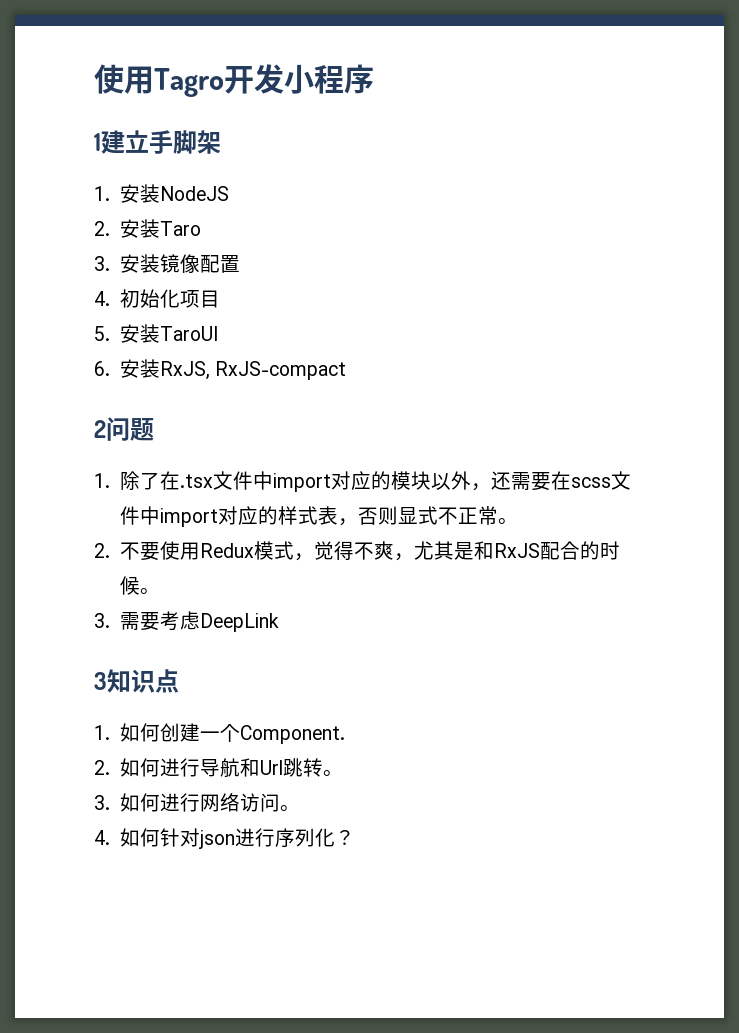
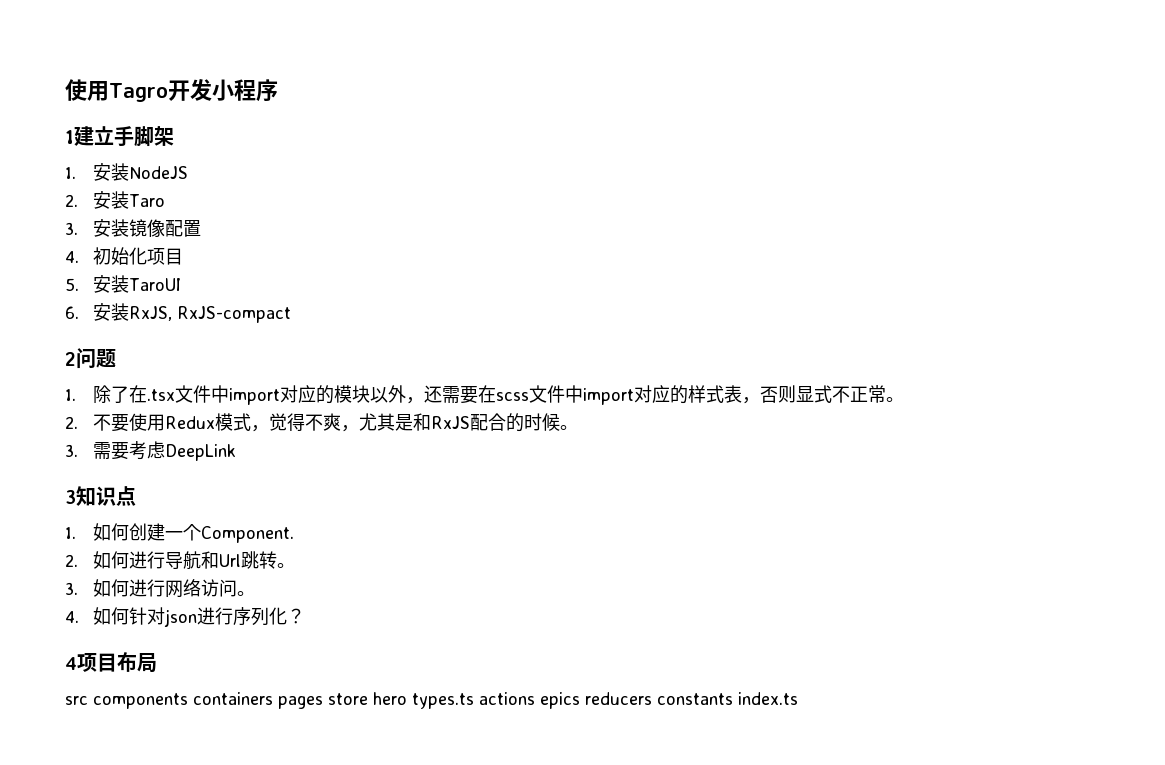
(355, 837) none -> [65,652,157,673] [65,692,798,709] // 4项目布局 // src components containers pages store hero types.ts actions epics reducers constants index.ts

